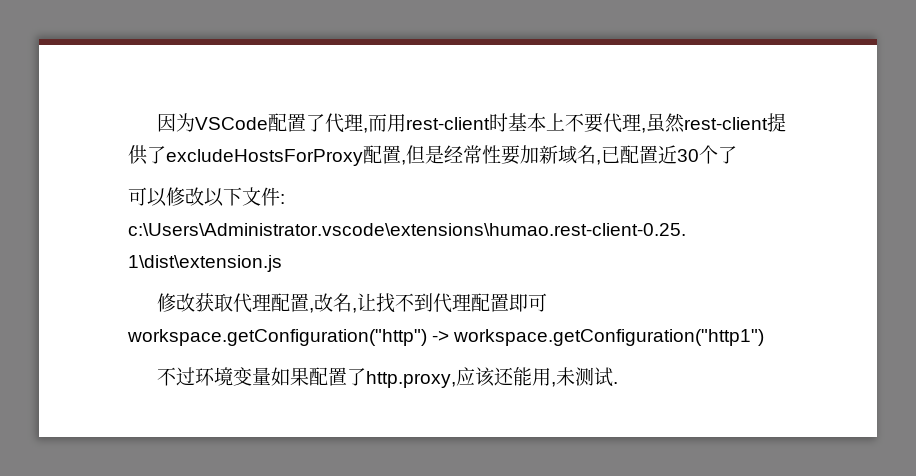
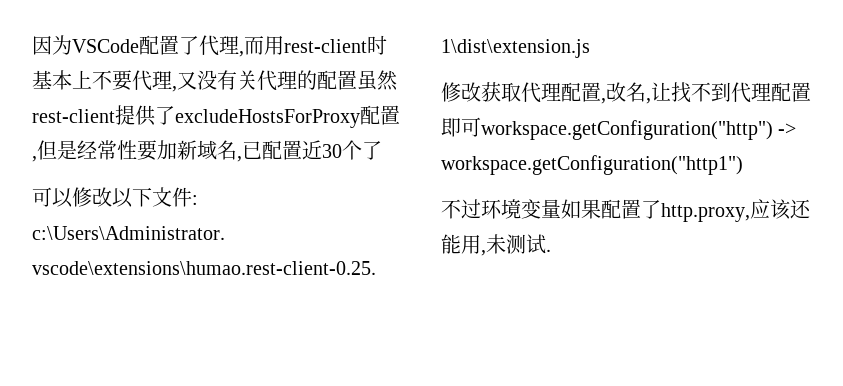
(647, 130) none -> [177,70,357,91] 又没有关代理的配置

